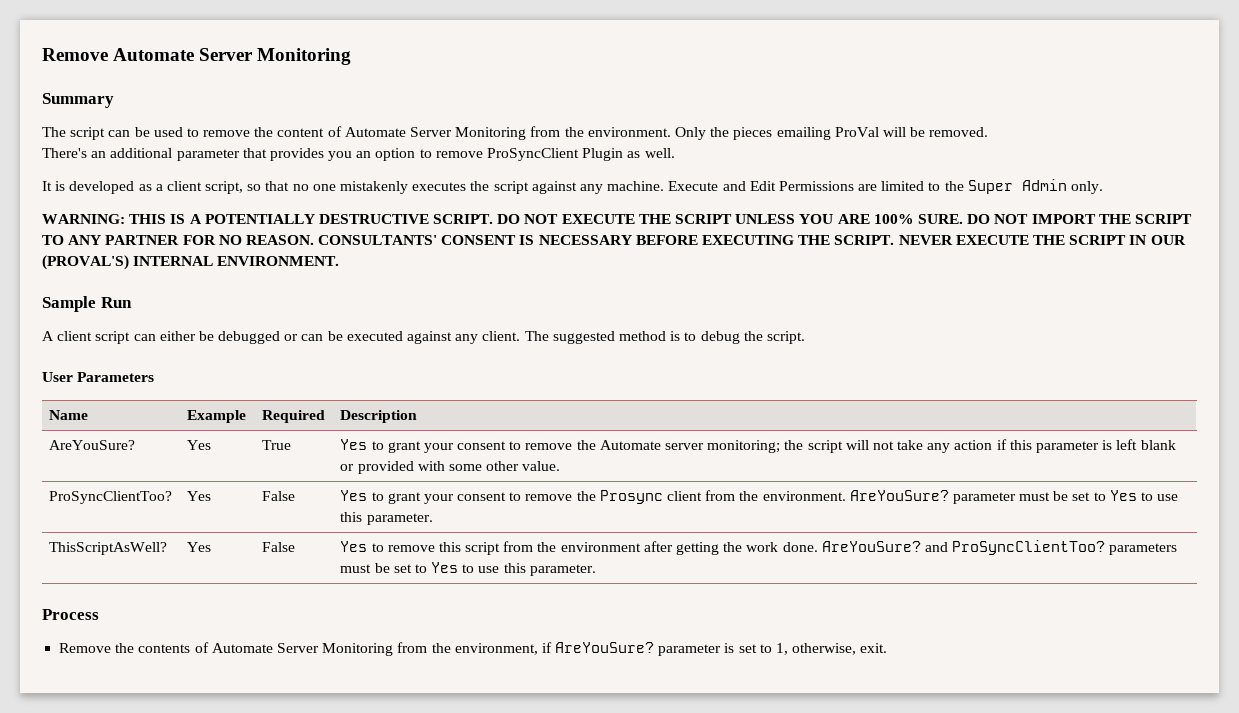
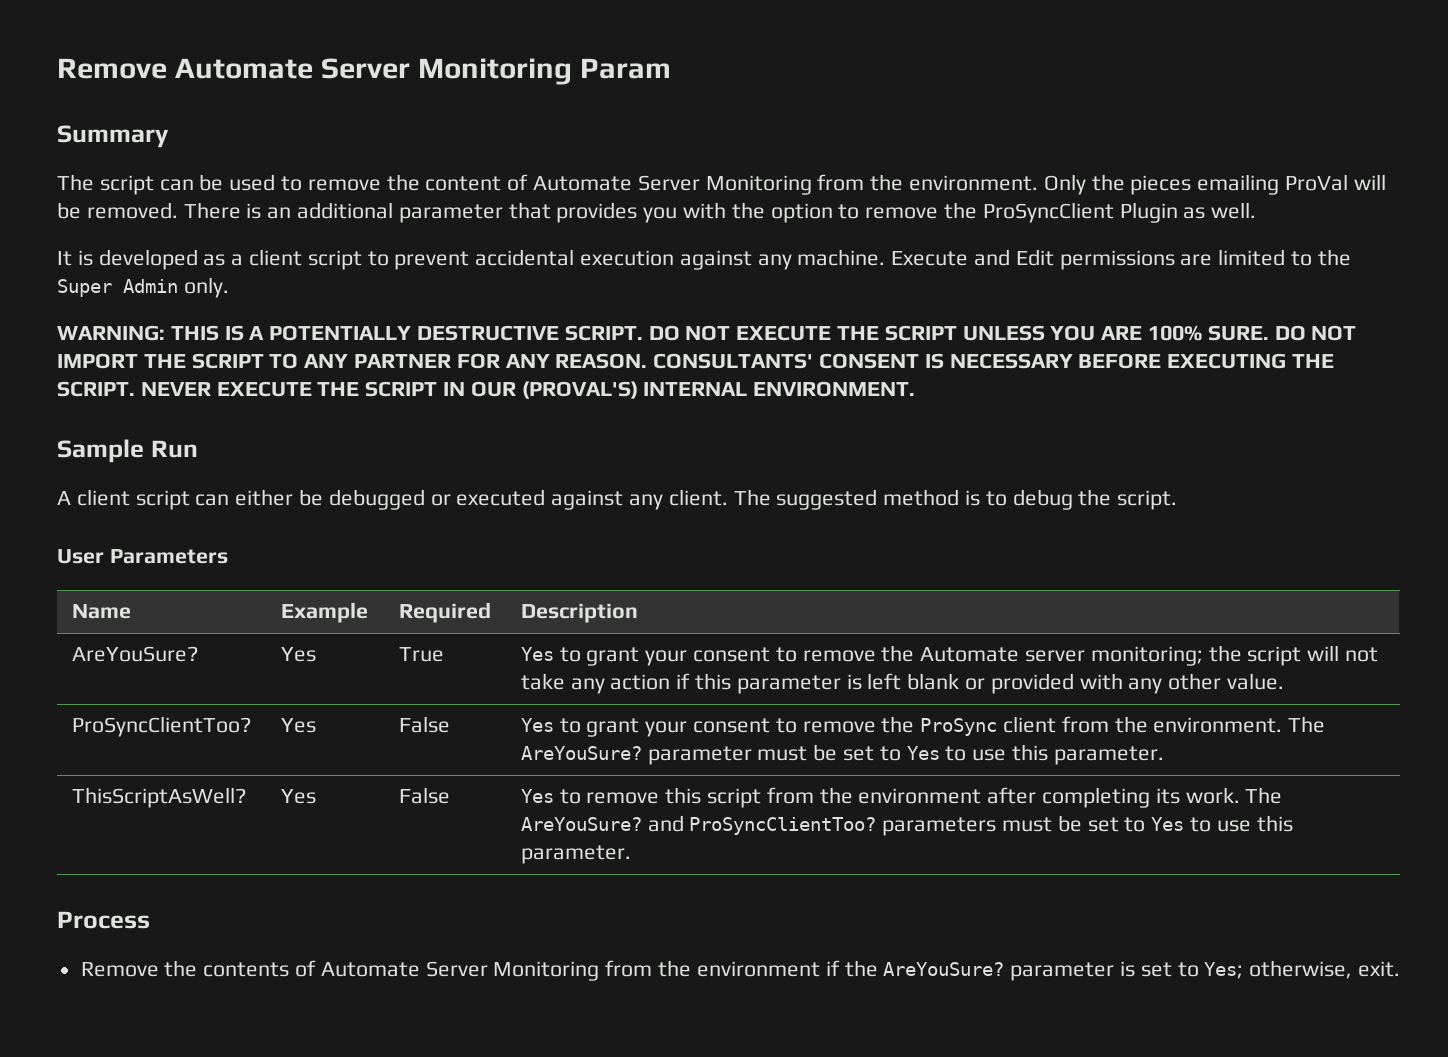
(352, 56) none -> [579,58,671,79] Param
[42,148,87,158] // There's -> [183,202,262,219] There is
[356,151,372,158] an -> [683,202,765,219] with the
(483, 154) none -> [944,202,978,219] the
[205,181,529,194] script, so that no one mistakenly executes the script -> [307,249,675,270] script to prevent accidental execution
[778,181,854,191] Permissions -> [1059,250,1175,270] permissions
[218,235,242,245] NO -> [505,354,550,368] ANY
[301,331,343,341] can be -> (451, 500) none
[448,464,482,471] some -> [1128,678,1163,694] any
[599,490,663,504] Prosync -> [920,718,998,736] ProSync
(846, 496) none -> [1288,716,1326,733] The
[675,542,818,555] getting the work done. -> [1042,787,1283,808] completing its work. The
[454,642,552,655] environment, if -> [696,960,878,977] environment if the
[776,643,789,655] 1, -> [1204,962,1244,979] Yes;

